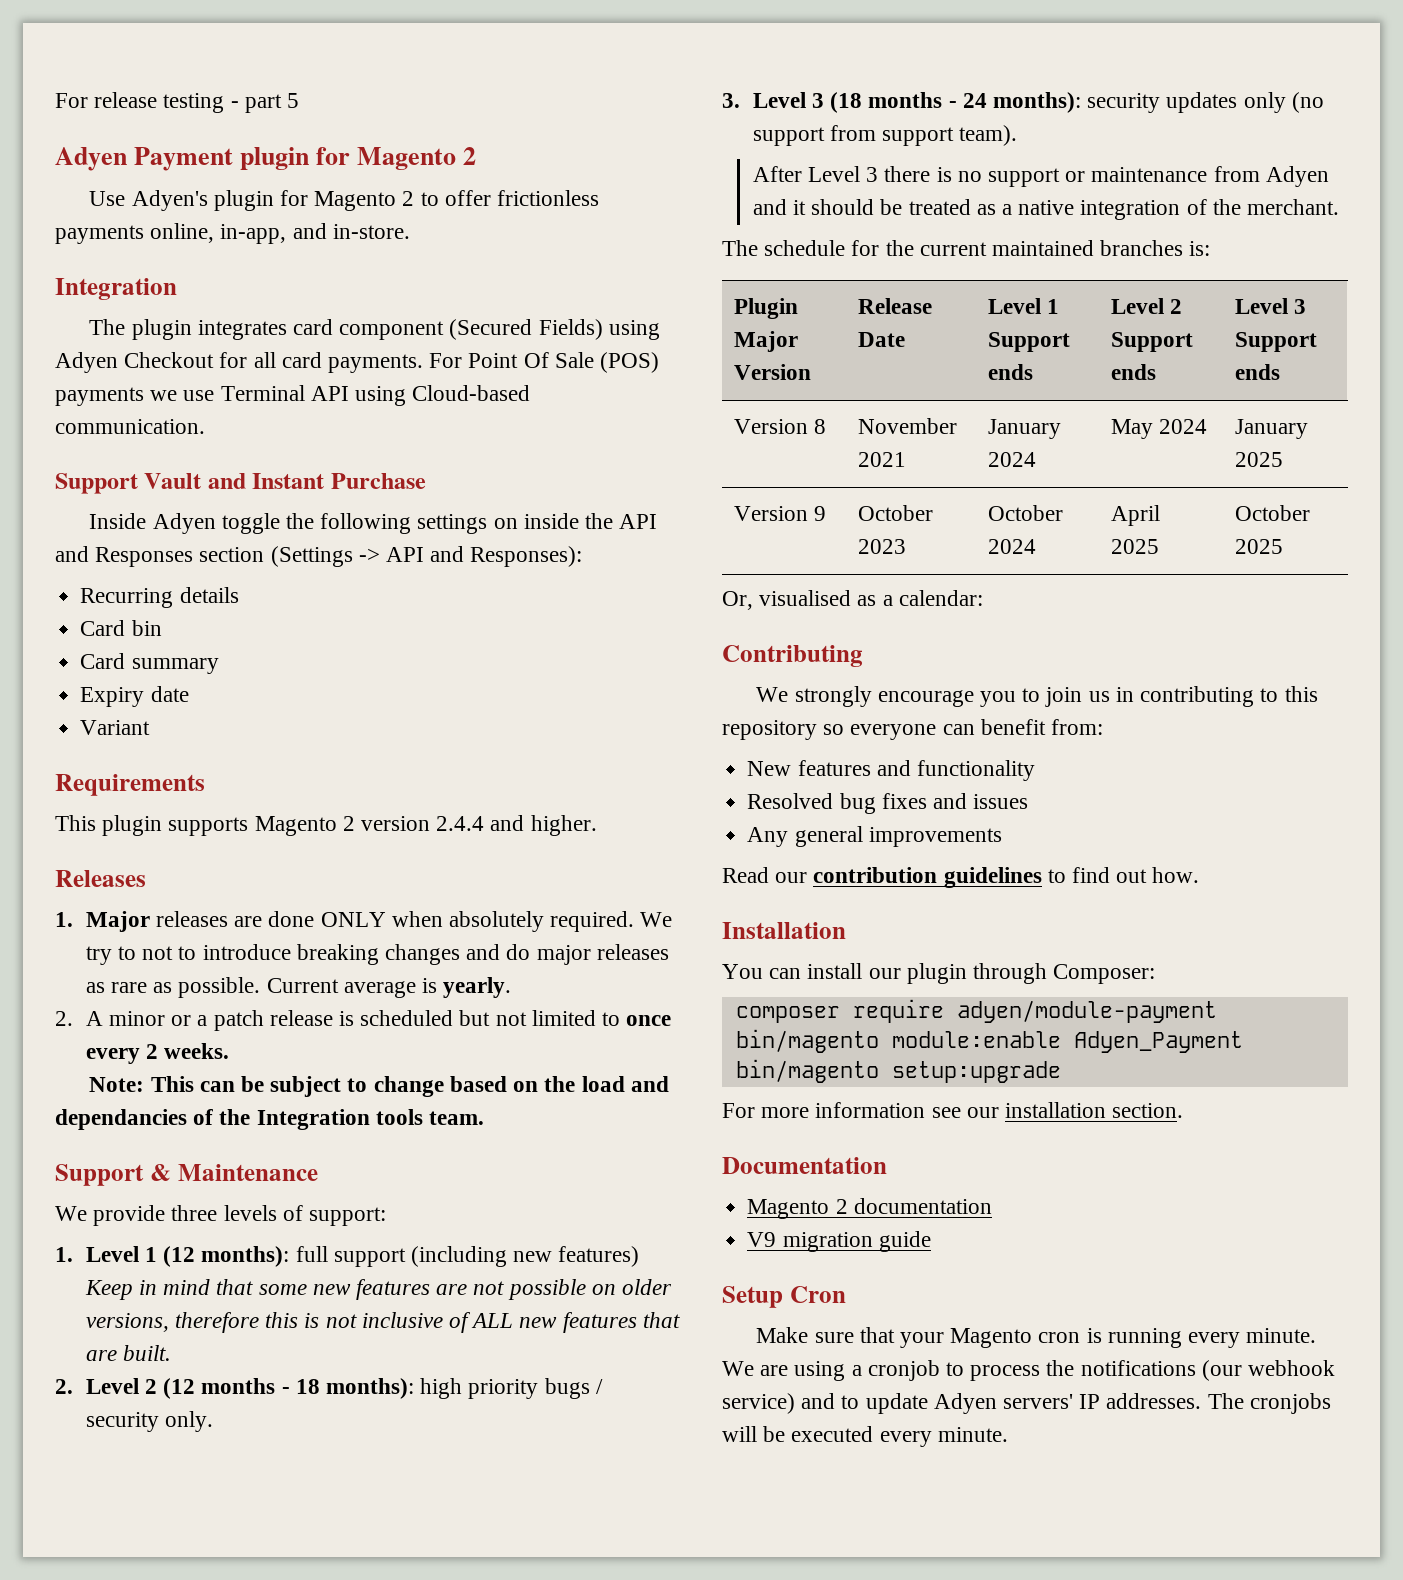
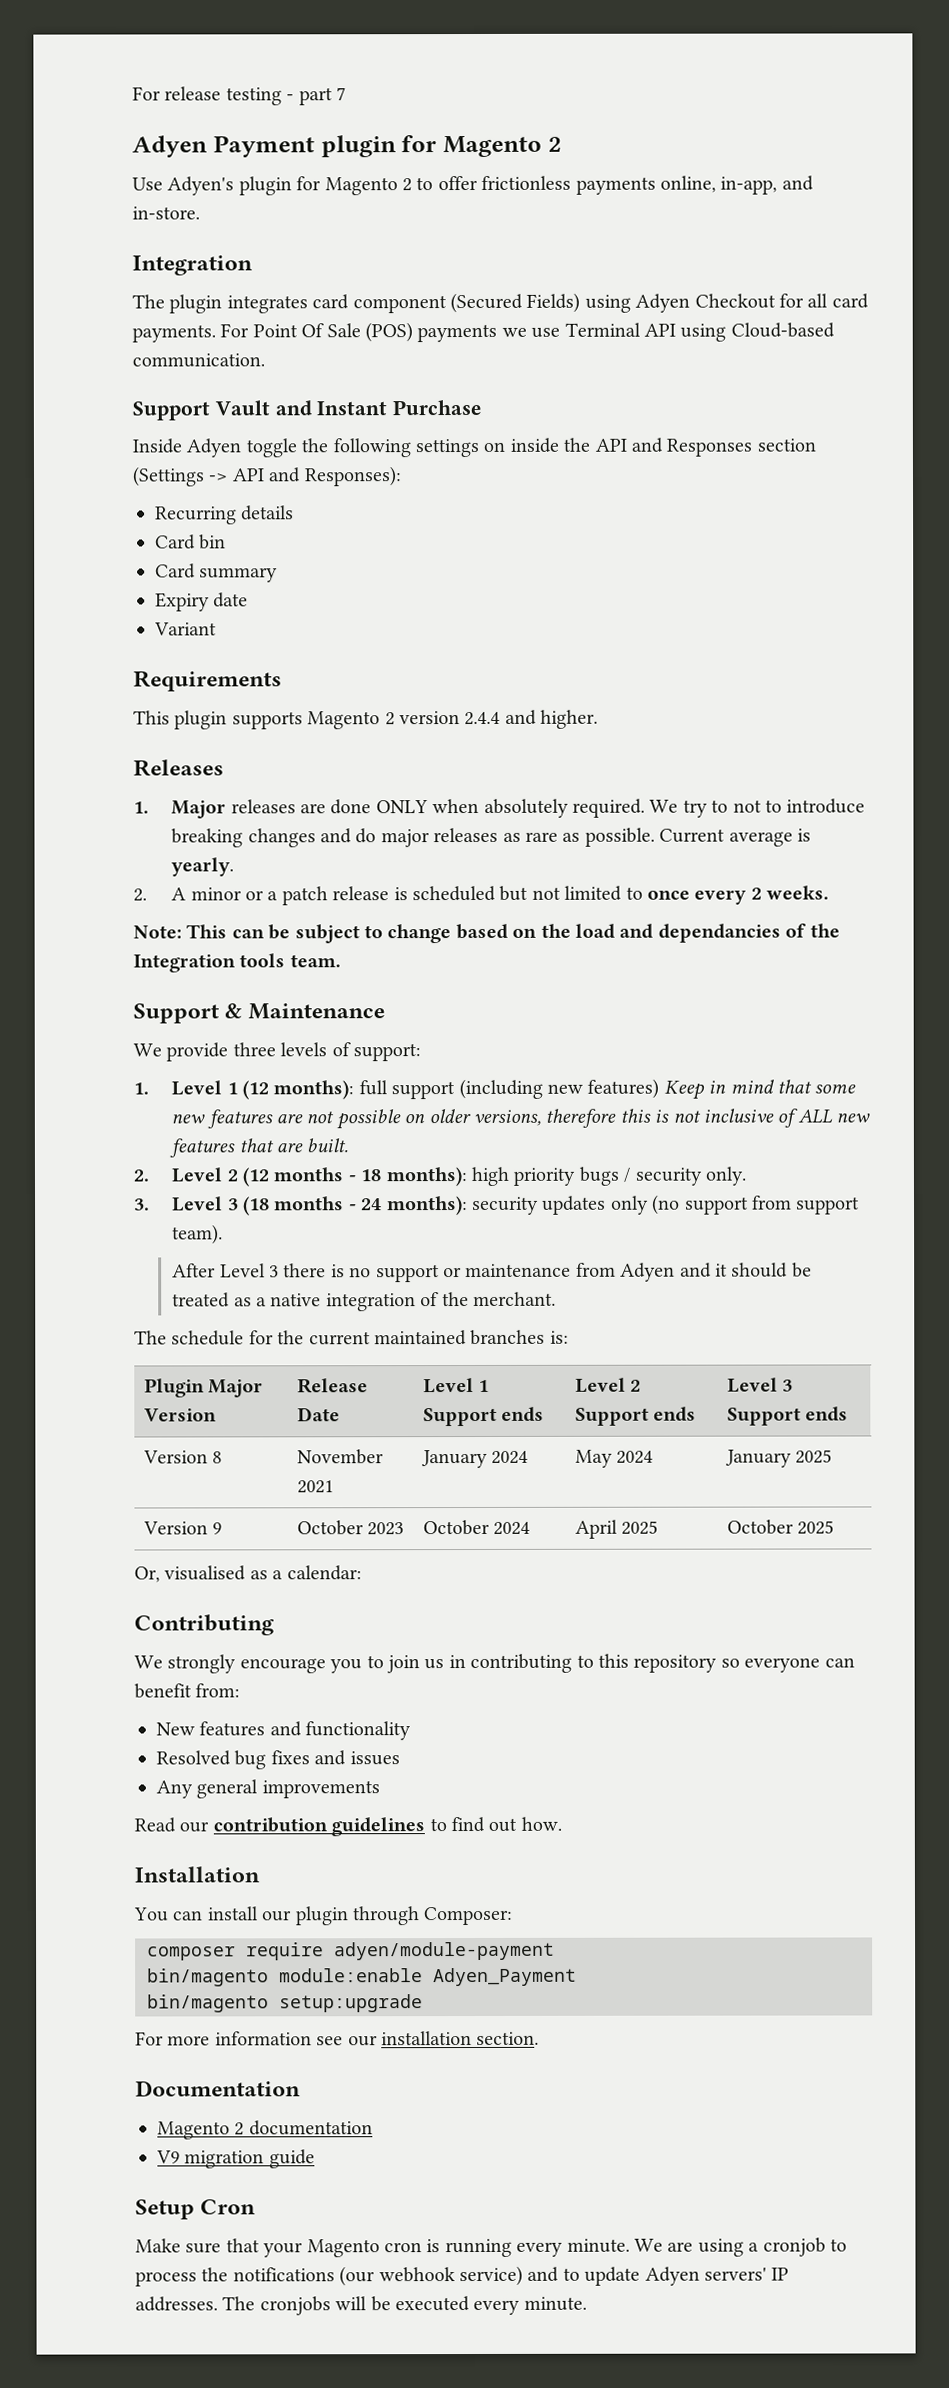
[287,93,300,108] 5 -> [336,87,346,101] 7

